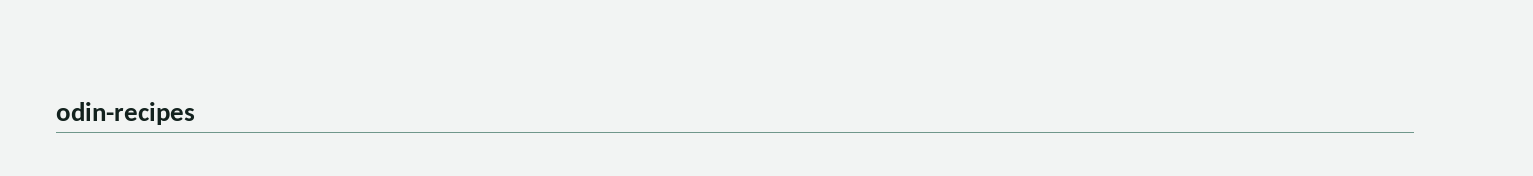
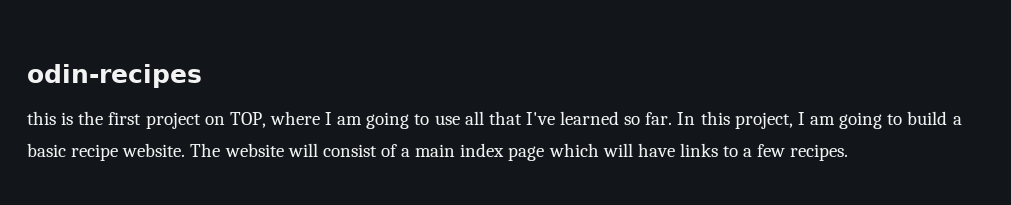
(195, 113) none -> [27,111,962,129] [27,143,849,161] // this is the first project on TOP, where I am going to use all that I've learned so far. In this project, I am going to build a basic recipe website. The website will consist of a main index page which will have links to a few recipes.

